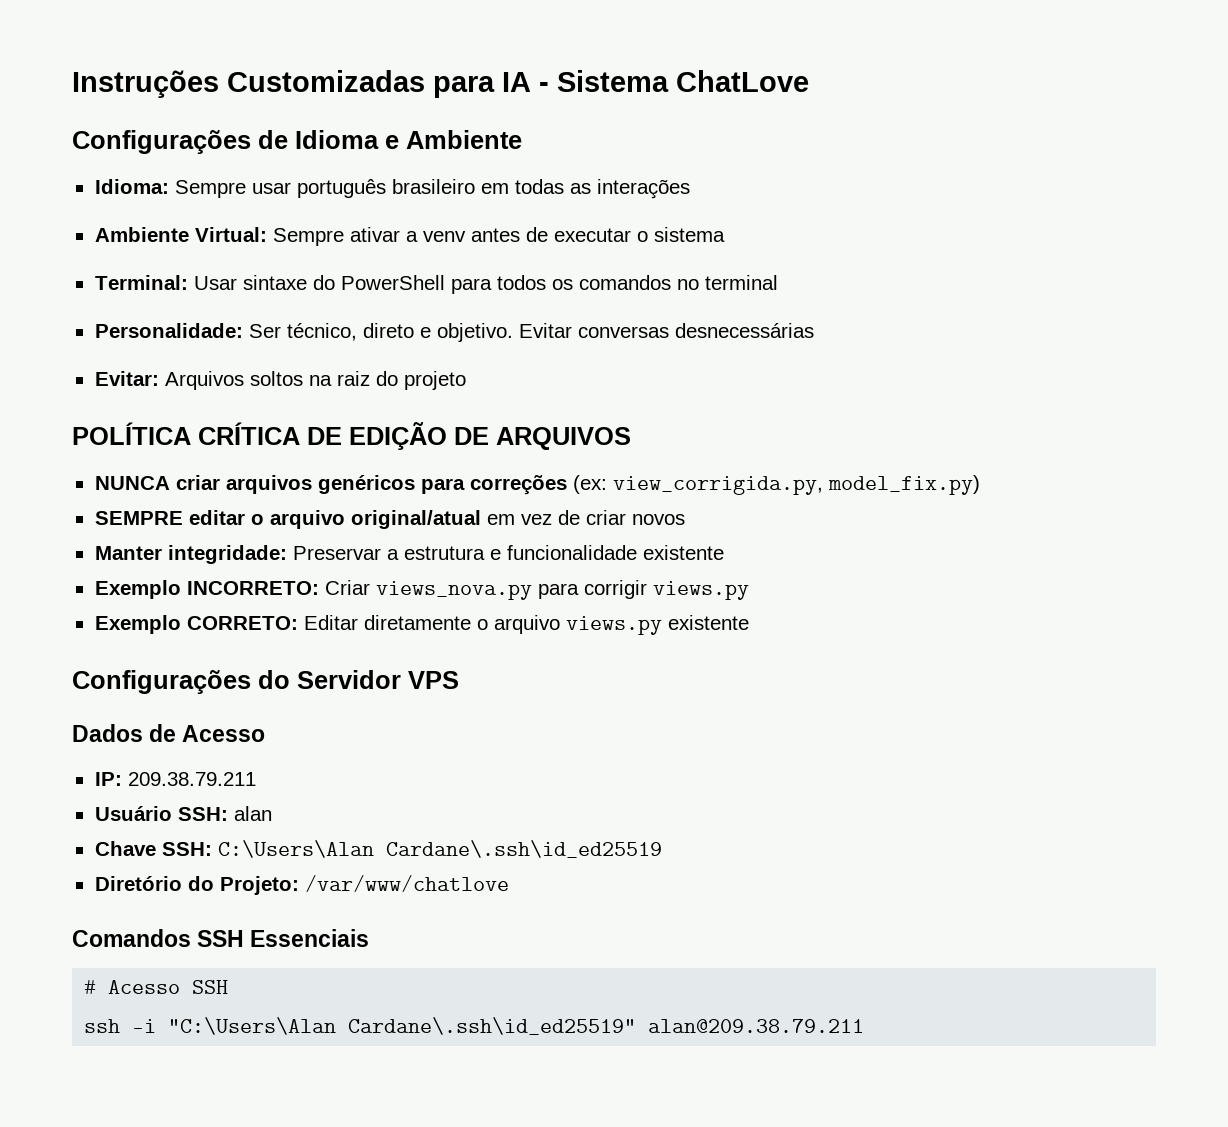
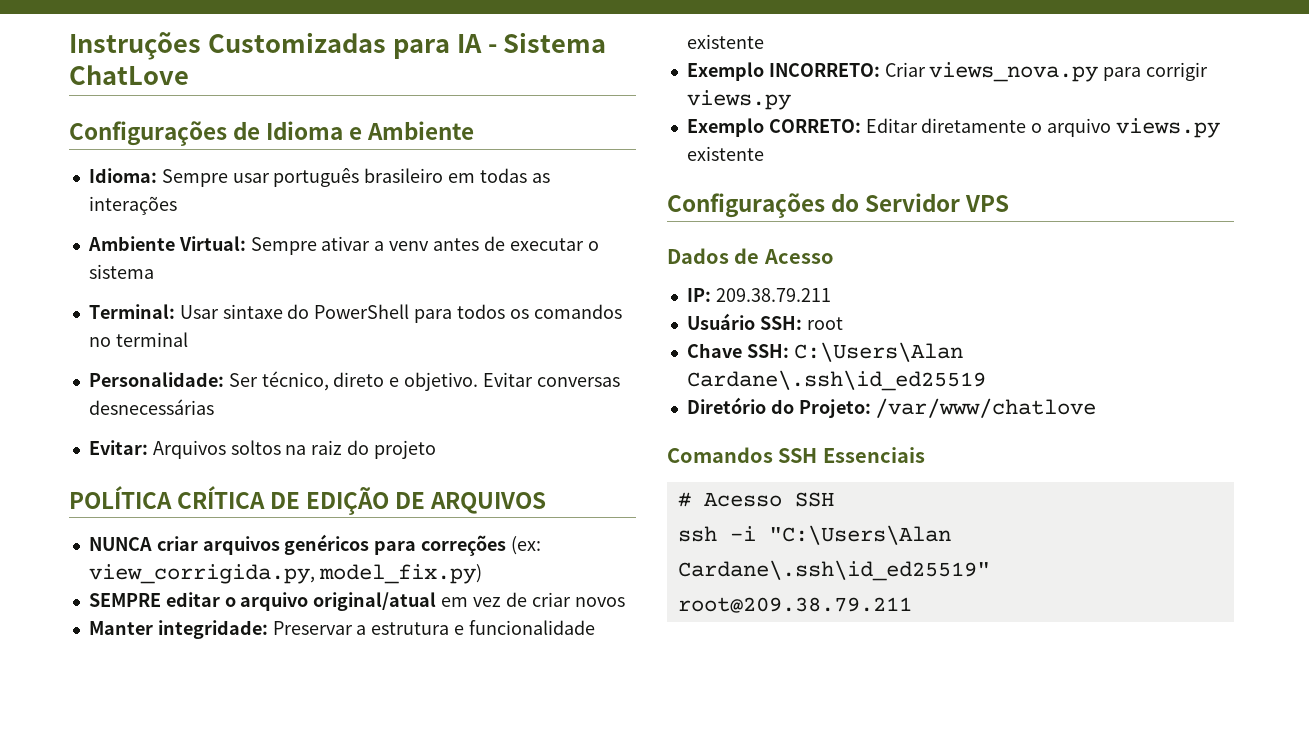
[233,806,272,821] alan -> [806,317,843,330] root
[648,1019,865,1033] alan@209.38.79.211 -> [677,597,912,613] root@209.38.79.211

